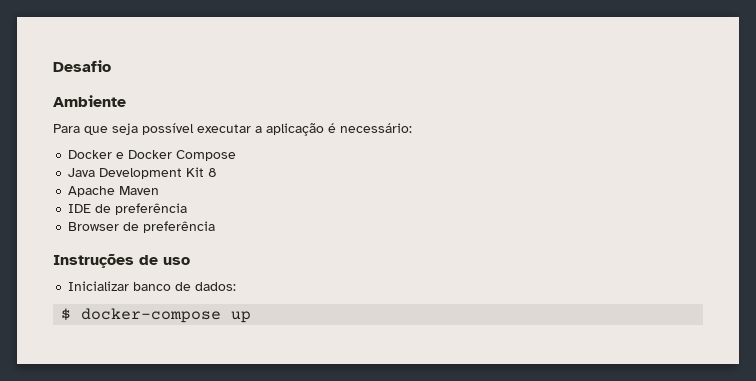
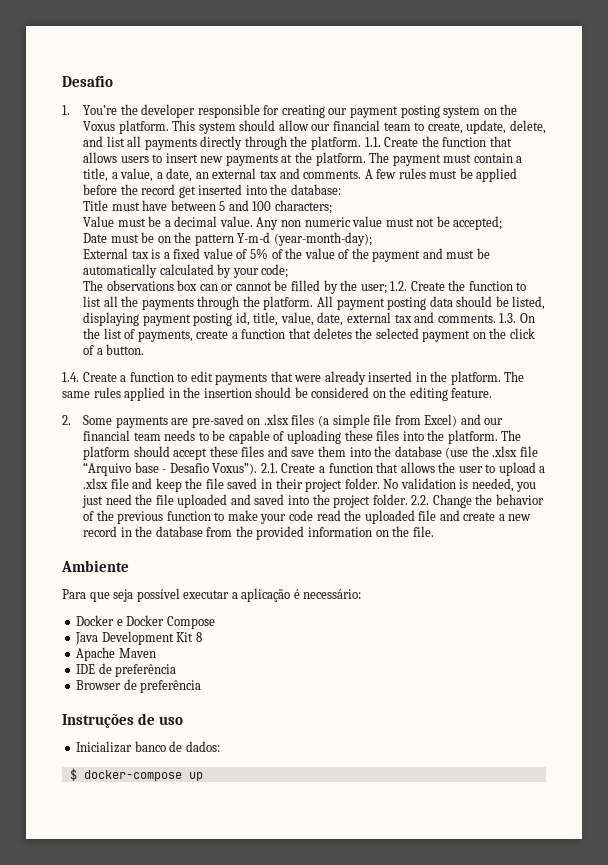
[53,60,111,72] Desafio -> [62,75,113,87] [62,104,518,118] [83,120,546,134] [83,136,512,150] [83,152,523,166] [83,168,518,182] [83,184,342,198] [83,200,333,214] [83,216,503,230] [83,232,373,246] [83,248,490,262] [83,264,289,278] [83,280,527,294] [83,296,546,310] [83,312,535,326] [83,328,535,342] [83,344,145,355] [62,371,525,385] [62,387,493,401] [62,414,504,428] [83,430,522,444] [83,446,538,460] [83,462,546,476] [83,478,537,492] [82,494,544,508] [83,510,532,524] [83,526,434,540] Desafio // 1. You’re the developer responsible for creating our payment posting system on the Voxus platform. This system should allow our financial team to create, update, delete, and list all payments directly through the platform. 1.1. Create the function that allows users to insert new payments at the platform. The payment must contain a title, a value, a date, an external tax and comments. A few rules must be applied before the record get inserted into the database: // Title must have between 5 and 100 characters; // Value must be a decimal value. Any non numeric value must not be accepted; // Date must be on the pattern Y-m-d (year-month-day); // External tax is a fixed value of 5% of the value of the payment and must be automatically calculated by your code; // The observations box can or cannot be filled by the user; 1.2. Create the function to list all the payments through the platform. All payment posting data should be listed, displaying payment posting id, title, value, date, external tax and comments. 1.3. On the list of payments, create a function that deletes the selected payment on the click of a button. // 1.4. Create a function to edit payments that were already inserted in the platform. The same rules applied in the insertion should be considered on the editing feature. // 2. Some payments are pre-saved on .xlsx files (a simple file from Excel) and our financial team needs to be capable of uploading these files into the platform. The platform should accept these files and save them into the database (use the .xlsx file “Arquivo base - Desafio Voxus”). 2.1. Create a function that allows the user to upload a .xlsx file and keep the file saved in their project folder. No validation is needed, you just need the file uploaded and saved into the project folder. 2.2. Change the behavior of the previous function to make your code read the uploaded file and create a new record in the database from the provided information on the file.

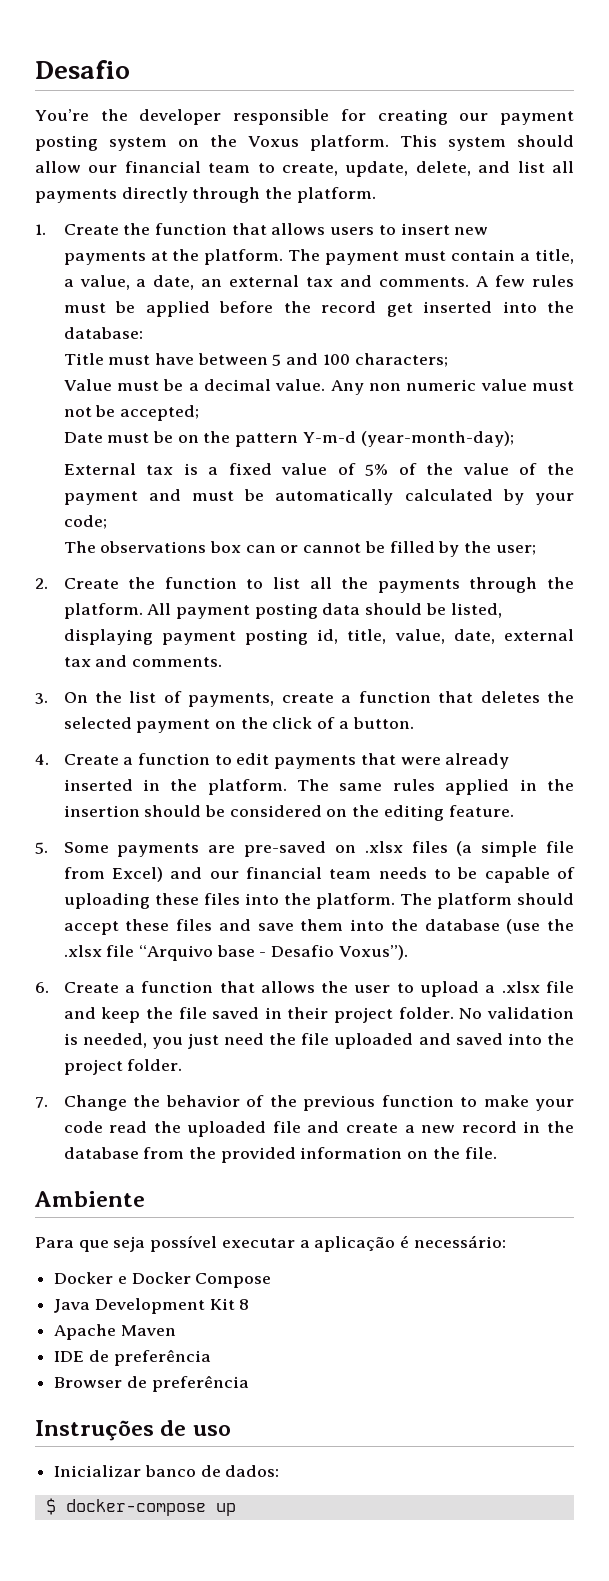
[62,105,70,115] 1. -> (130, 69) none
[364,137,381,147] 1.1. -> [35,224,46,235] // 1.
[390,281,408,291] 1.2. -> [35,578,48,589] // 2.
[499,313,517,323] 1.3. -> [35,693,48,704] // 3.
[62,372,79,382] 1.4. -> [35,754,49,765] 4.
[62,415,71,425] 2. -> [35,842,48,854] 5.
[260,463,278,473] 2.1. -> [35,982,49,993] // 6.
[411,495,430,505] 2.2. -> [35,1097,48,1108] // 7.

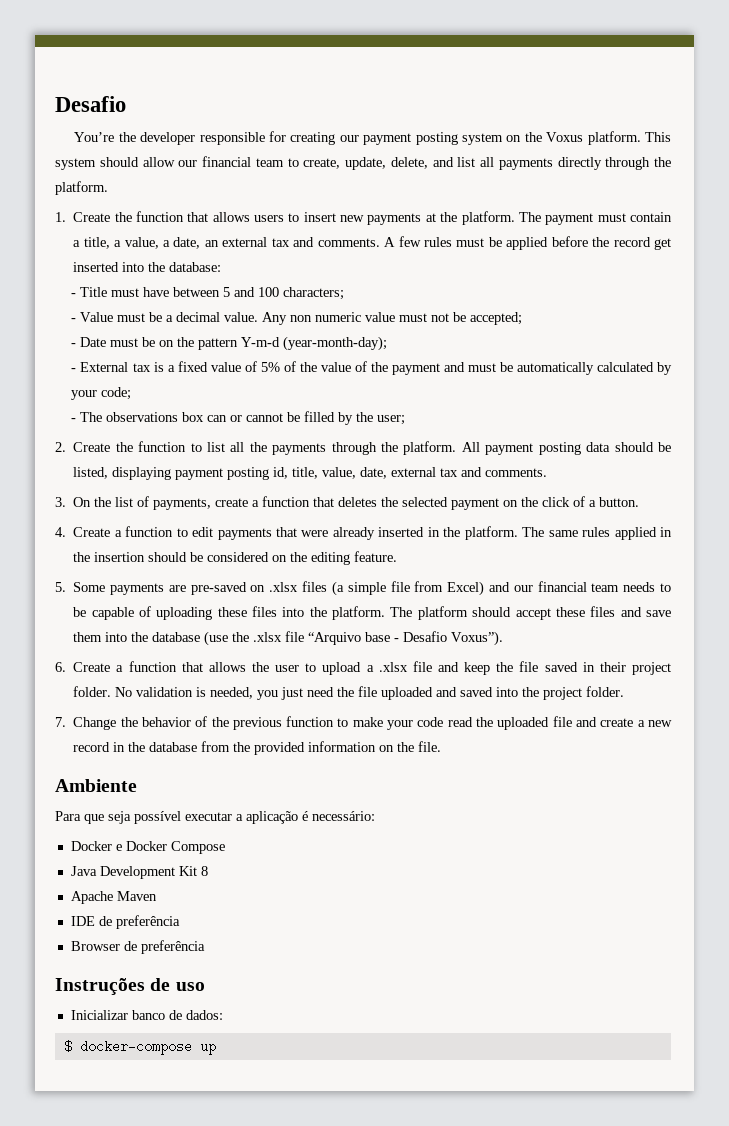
(143, 333) none -> [71,293,77,297] -
(448, 360) none -> [71,318,77,322] -
(200, 413) none -> [71,343,77,347] -
(514, 439) none -> [71,368,77,372] -
(107, 522) none -> [71,418,77,422] -

